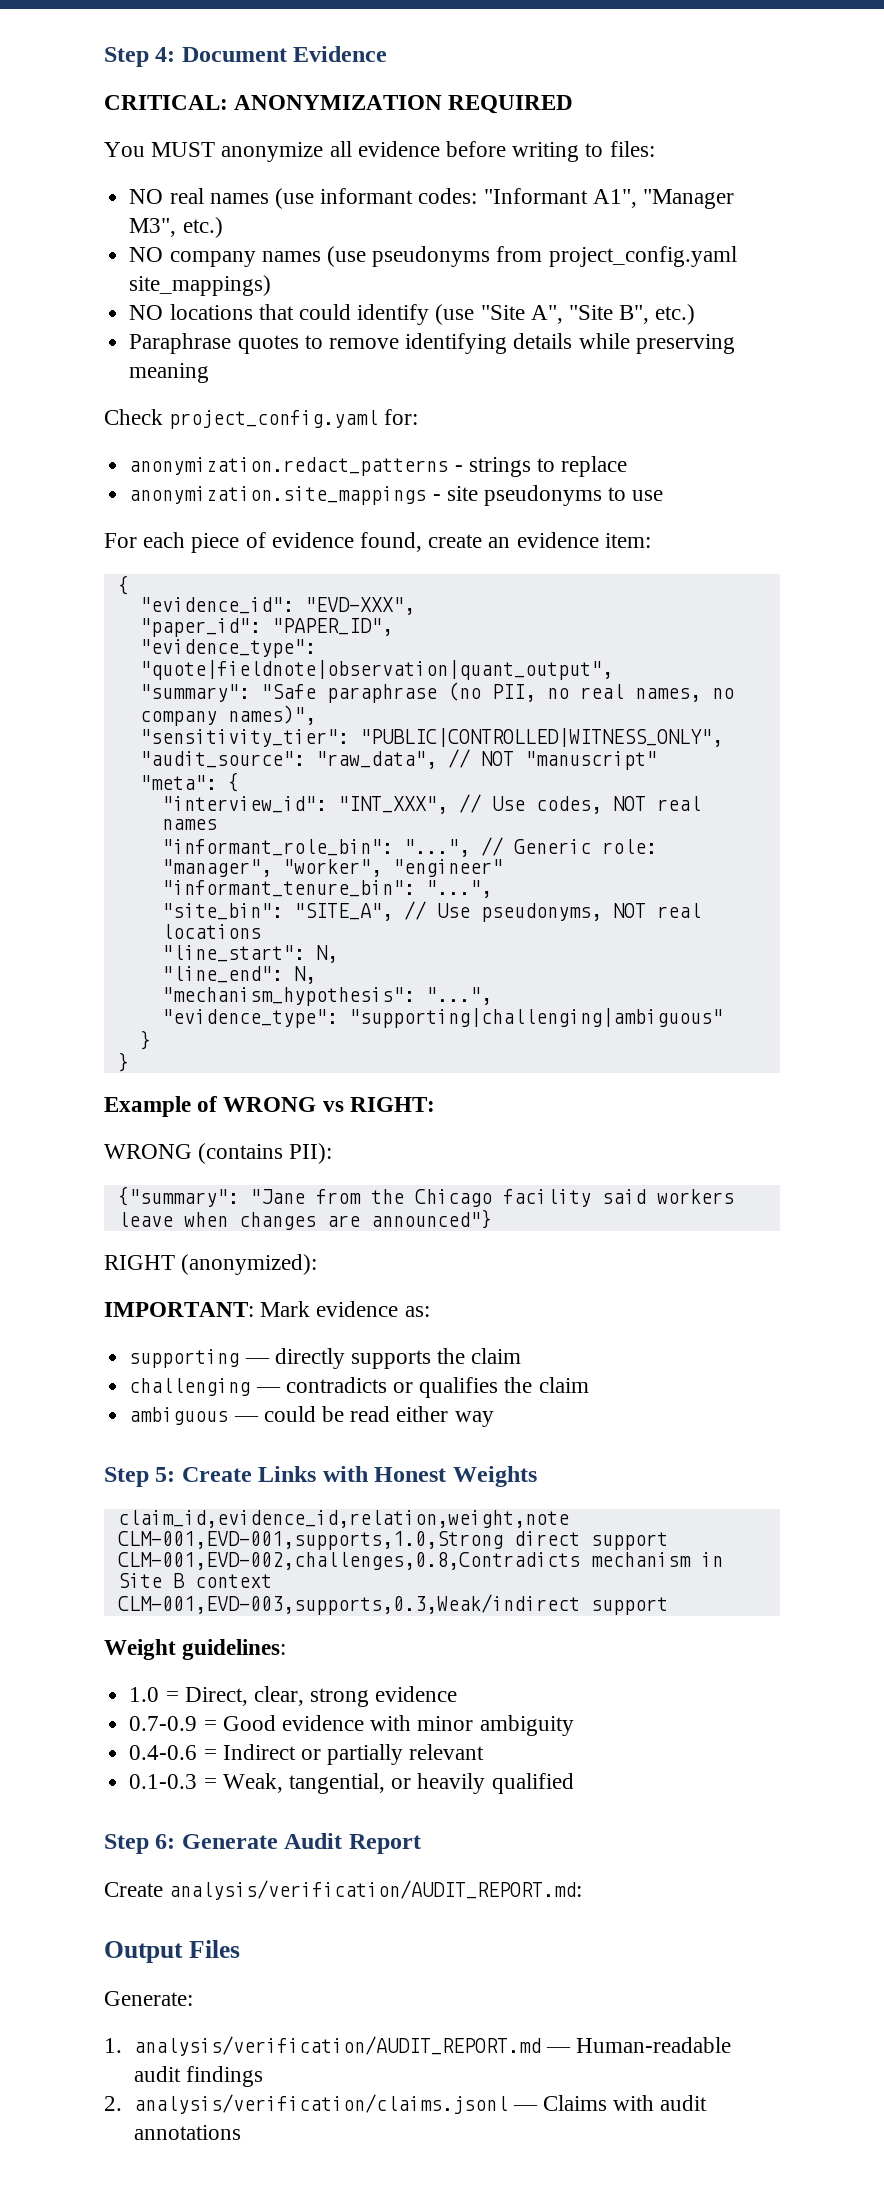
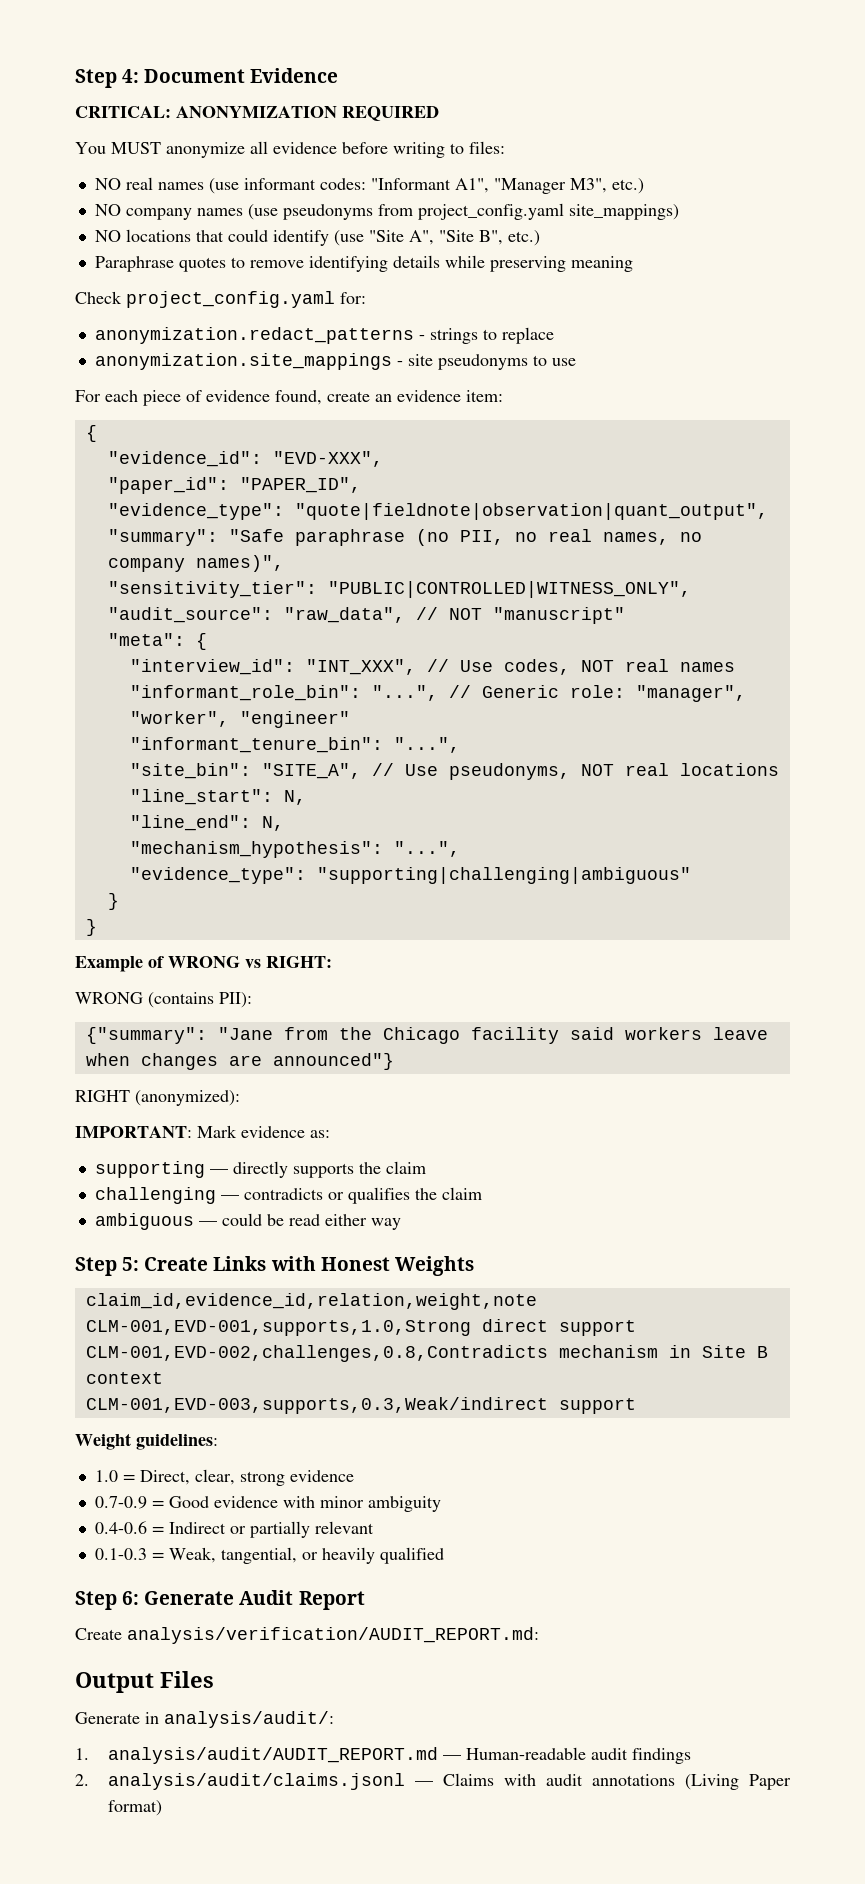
[104,1991,193,2006] Generate: -> [75,1711,334,1728] Generate in analysis/audit/:
[133,2036,541,2056] analysis/verification/AUDIT_REPORT.md -> [108,1747,439,1764] analysis/audit/AUDIT_REPORT.md
[133,2094,508,2114] analysis/verification/claims.jsonl -> [108,1773,406,1790] analysis/audit/claims.jsonl
(241, 2132) none -> [685,1774,791,1790] [108,1800,163,1816] (Living Paper format)

